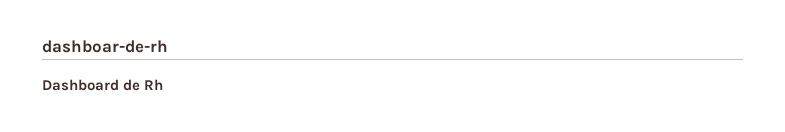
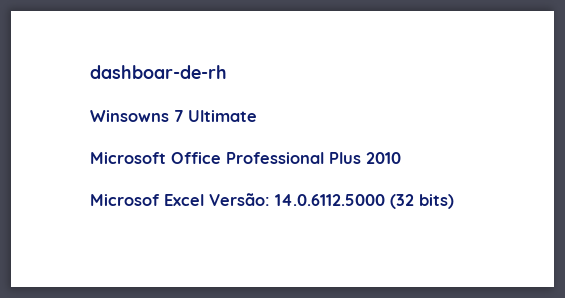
[42,79,164,91] Dashboard de Rh -> [90,110,257,122] [90,152,401,164] [90,193,454,209] Winsowns 7 Ultimate // Microsoft Office Professional Plus 2010 // Microsof Excel Versão: 14.0.6112.5000 (32 bits)

